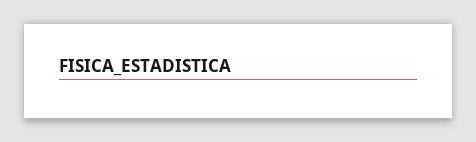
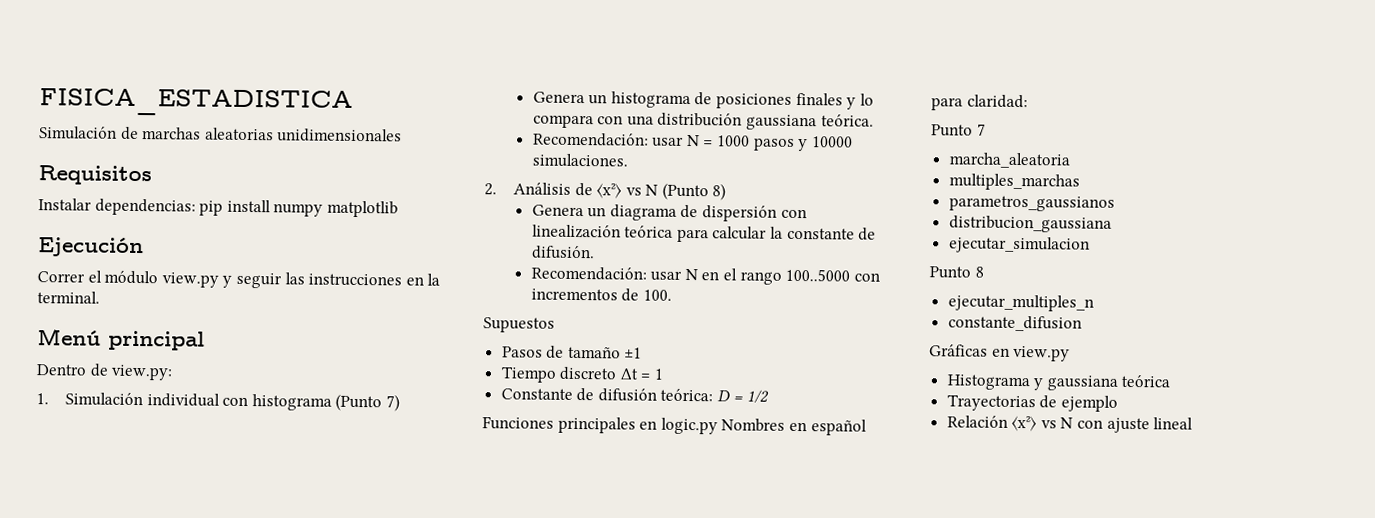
(231, 67) none -> [39,126,403,143] [38,165,152,186] [38,198,398,218] [37,237,144,258] [37,270,441,289] [37,291,100,304] [37,328,205,351] [36,363,174,381] [36,392,400,412] [532,91,874,110] [532,112,874,131] [532,132,853,152] [531,153,628,168] [484,182,727,201] [531,204,807,222] [531,224,877,243] [530,245,595,260] [530,266,880,285] [530,288,672,302] [483,317,555,333] [501,345,643,359] [500,366,665,383] [500,388,770,403] [482,416,867,436] [931,94,1028,111] [931,123,986,137] [948,152,1070,169] [948,173,1080,191] [948,195,1115,212] [948,215,1112,233] [948,236,1090,254] [929,266,984,279] [947,294,1094,312] [947,315,1082,332] [929,344,1071,362] [946,374,1171,391] [946,394,1118,412] [946,415,1194,434] // Simulación de marchas aleatorias unidimensionales // Requisitos // Instalar dependencias: pip install numpy matplotlib // Ejecución // Correr el módulo view.py y seguir las instrucciones en la terminal. // Menú principal // Dentro de view.py: // 1. Simulación individual con histograma (Punto 7) // Genera un histograma de posiciones finales y lo compara con una distribución gaussiana teórica. // Recomendación: usar N = 1000 pasos y 10000 simulaciones. // 2. Análisis de ⟨x²⟩ vs N (Punto 8) // Genera un diagrama de dispersión con linealización teórica para calcular la constante de difusión. // Recomendación: usar N en el rango 100..5000 con incrementos de 100. // Supuestos // Pasos de tamaño ±1 // Tiempo discreto Δt = 1 // Constante de difusión teórica: D = 1/2 // Funciones principales en logic.py Nombres en español para claridad: // Punto 7 // marcha_aleatoria // multiples_marchas // parametros_gaussianos // distribucion_gaussiana // ejecutar_simulacion // Punto 8 // ejecutar_multiples_n // constante_difusion // Gráficas en view.py // Histograma y gaussiana teórica // Trayectorias de ejemplo // Relación ⟨x²⟩ vs N con ajuste lineal

